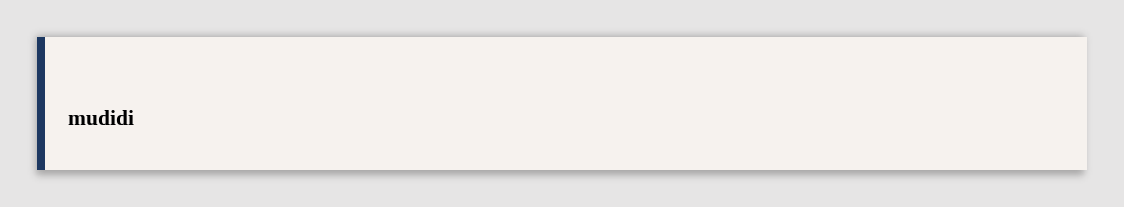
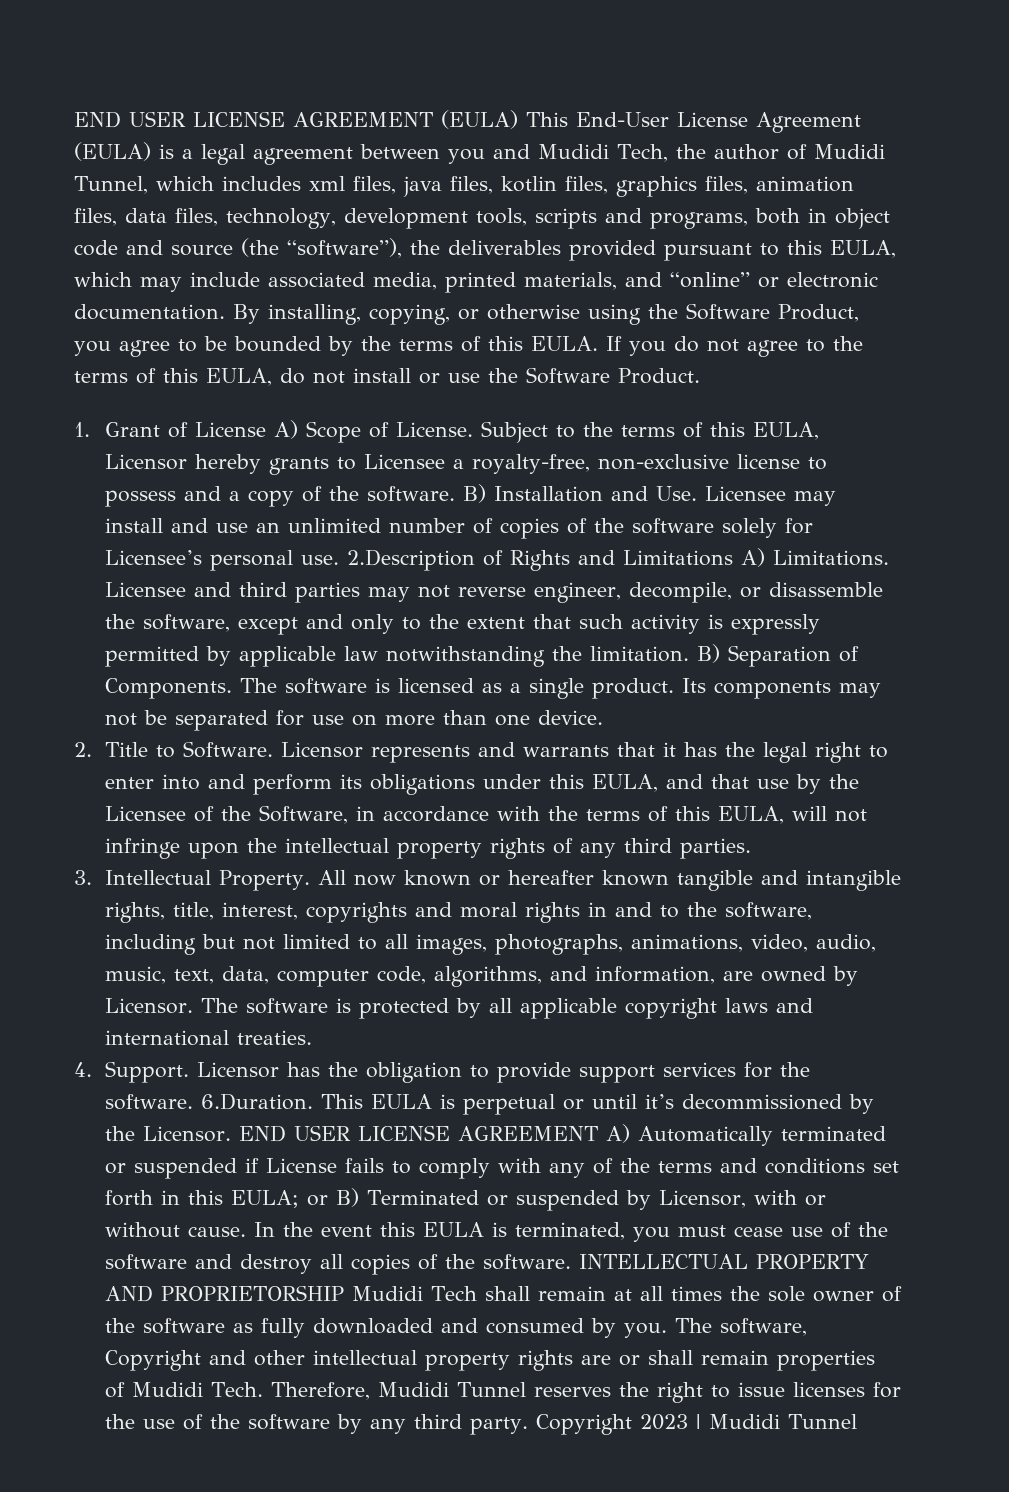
[68,110,134,125] mudidi -> [74,110,861,133] [74,142,885,165] [74,176,854,197] [74,208,890,229] [74,238,896,261] [74,272,878,293] [74,303,859,325] [74,336,863,357] [74,367,700,386] [74,420,819,443] [104,454,827,475] [104,484,836,507] [104,518,813,539] [104,548,889,571] [104,582,883,603] [104,614,820,635] [104,644,859,667] [104,678,881,699] [104,710,603,731] [74,741,888,763] [104,774,859,795] [104,805,867,824] [104,838,751,859] [74,870,901,891] [104,902,812,923] [104,934,876,955] [104,966,858,987] [104,998,813,1019] [104,1030,312,1046] [74,1061,810,1083] [104,1093,874,1115] [104,1124,886,1146] [104,1158,899,1179] [104,1188,826,1211] [104,1222,888,1242] [104,1254,869,1275] [104,1285,902,1302] [104,1318,807,1338] [104,1350,875,1371] [104,1382,901,1403] [104,1414,857,1435] END USER LICENSE AGREEMENT (EULA) This End-User License Agreement (EULA) is a legal agreement between you and Mudidi Tech, the author of Mudidi Tunnel, which includes xml files, java files, kotlin files, graphics files, animation files, data files, technology, development tools, scripts and programs, both in object code and source (the “software”), the deliverables provided pursuant to this EULA, which may include associated media, printed materials, and “online” or electronic documentation. By installing, copying, or otherwise using the Software Product, you agree to be bounded by the terms of this EULA. If you do not agree to the terms of this EULA, do not install or use the Software Product. // 1. Grant of License A) Scope of License. Subject to the terms of this EULA, Licensor hereby grants to Licensee a royalty-free, non-exclusive license to possess and a copy of the software. B) Installation and Use. Licensee may install and use an unlimited number of copies of the software solely for Licensee’s personal use. 2.Description of Rights and Limitations A) Limitations. Licensee and third parties may not reverse engineer, decompile, or disassemble the software, except and only to the extent that such activity is expressly permitted by applicable law notwithstanding the limitation. B) Separation of Components. The software is licensed as a single product. Its components may not be separated for use on more than one device. // 2. Title to Software. Licensor represents and warrants that it has the legal right to enter into and perform its obligations under this EULA, and that use by the Licensee of the Software, in accordance with the terms of this EULA, will not infringe upon the intellectual property rights of any third parties. // 3. Intellectual Property. All now known or hereafter known tangible and intangible rights, title, interest, copyrights and moral rights in and to the software, including but not limited to all images, photographs, animations, video, audio, music, text, data, computer code, algorithms, and information, are owned by Licensor. The software is protected by all applicable copyright laws and international treaties. // 4. Support. Licensor has the obligation to provide support services for the software. 6.Duration. This EULA is perpetual or until it’s decommissioned by the Licensor. END USER LICENSE AGREEMENT A) Automatically terminated or suspended if License fails to comply with any of the terms and conditions set forth in this EULA; or B) Terminated or suspended by Licensor, with or without cause. In the event this EULA is terminated, you must cease use of the software and destroy all copies of the software. INTELLECTUAL PROPERTY AND PROPRIETORSHIP Mudidi Tech shall remain at all times the sole owner of the software as fully downloaded and consumed by you. The software, Copyright and other intellectual property rights are or shall remain properties of Mudidi Tech. Therefore, Mudidi Tunnel reserves the right to issue licenses for the use of the software by any third party. Copyright 2023 | Mudidi Tunnel

